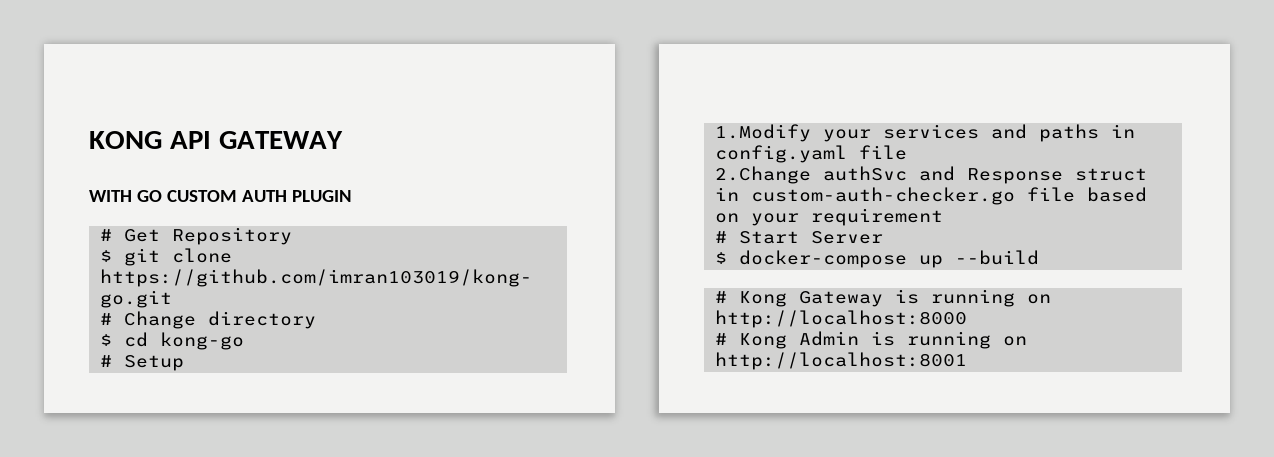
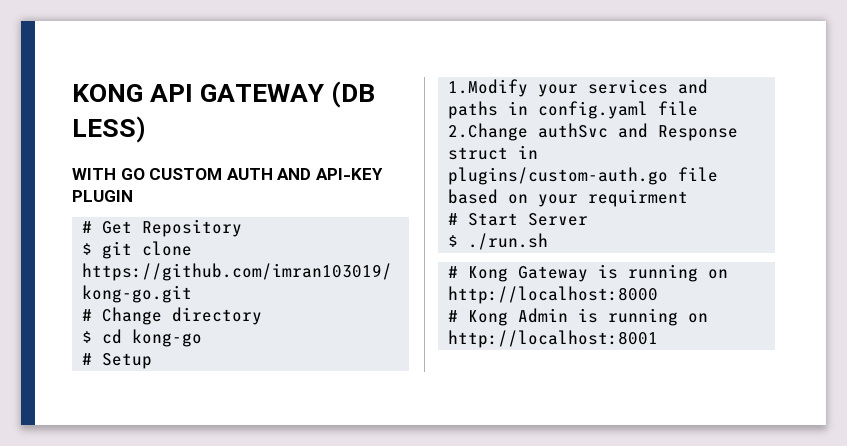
(343, 140) none -> [331,81,376,108] [72,116,146,143] (DB LESS)
(287, 196) none -> [277,168,383,180] AND API-KEY
[751,187,1016,205] custom-auth-checker.go -> [448,167,669,185] plugins/custom-auth.go
[811,208,944,226] requirement -> [588,189,689,207] requirment
[739,250,1040,268] docker-compose up --build -> [468,233,549,250] ./run.sh

